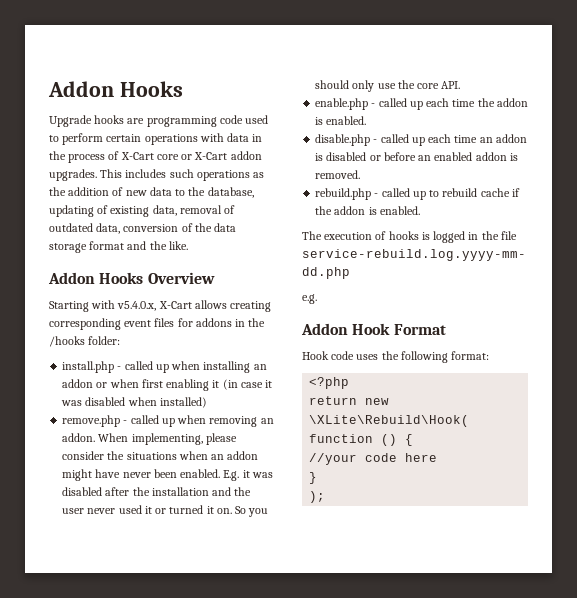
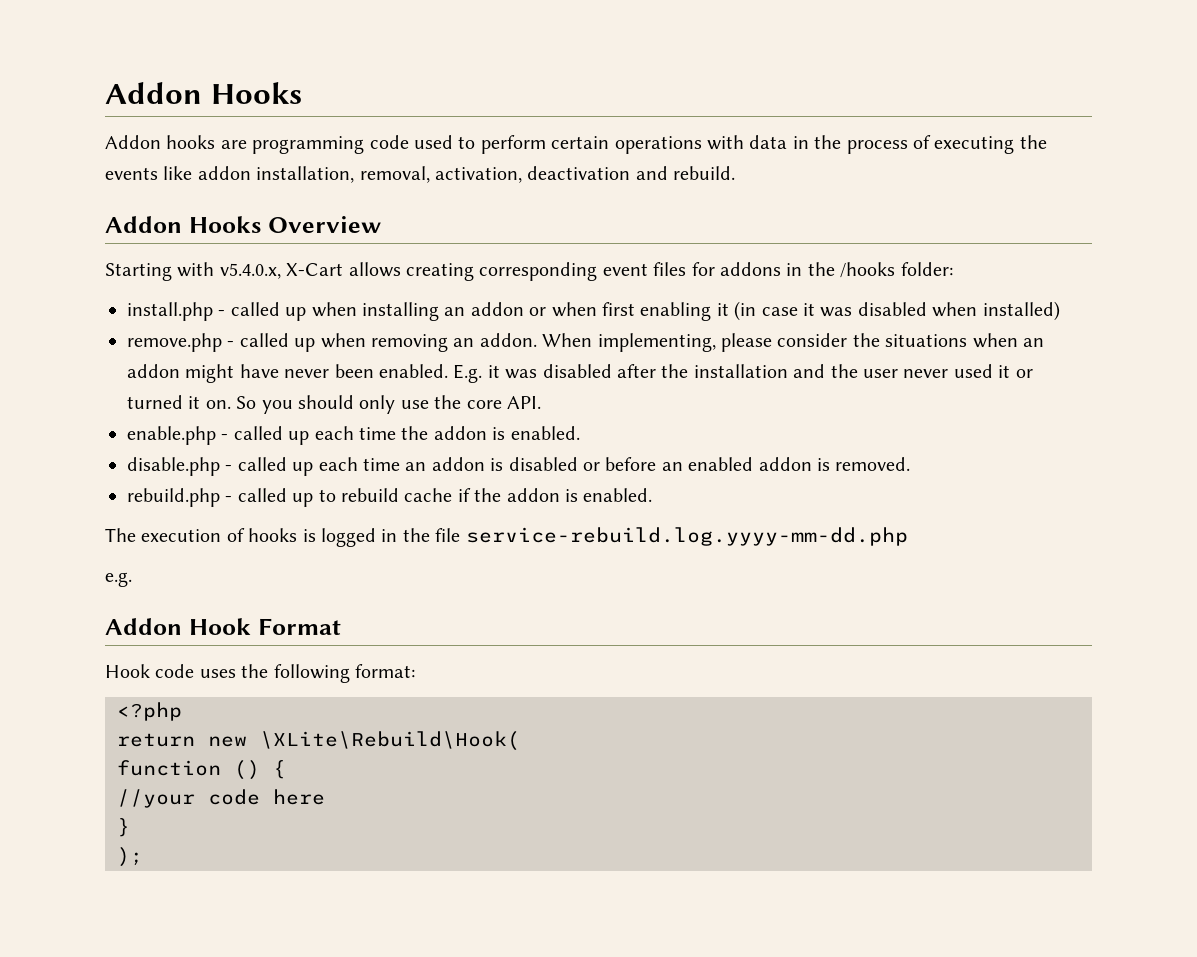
[49,115,92,127] Upgrade -> [105,135,161,149] Addon
[120,151,262,160] [49,169,265,181] [49,187,254,198] [49,205,236,217] [49,223,237,234] [49,241,188,253] X-Cart core or X-Cart addon upgrades. This includes such operations as the addition of new data to the database, updating of existing data, removal of outdated data, conversion of the data storage format and the like. -> [934,135,1047,154] [105,166,736,183] executing the events like addon installation, removal, activation, deactivation and rebuild.

